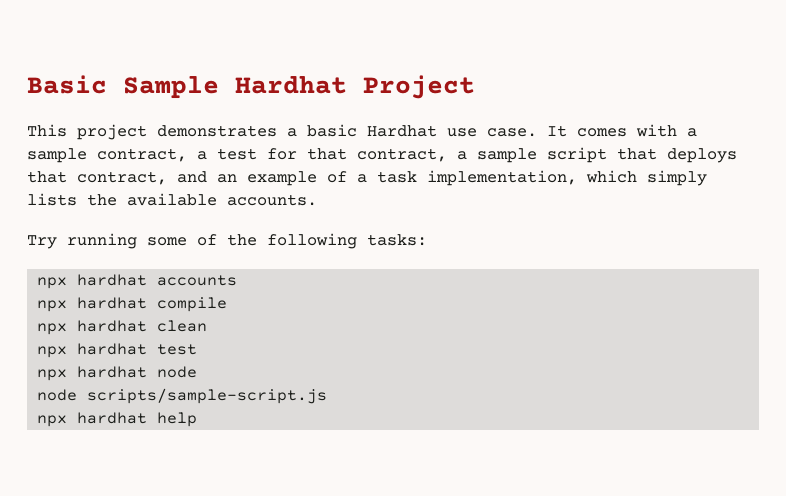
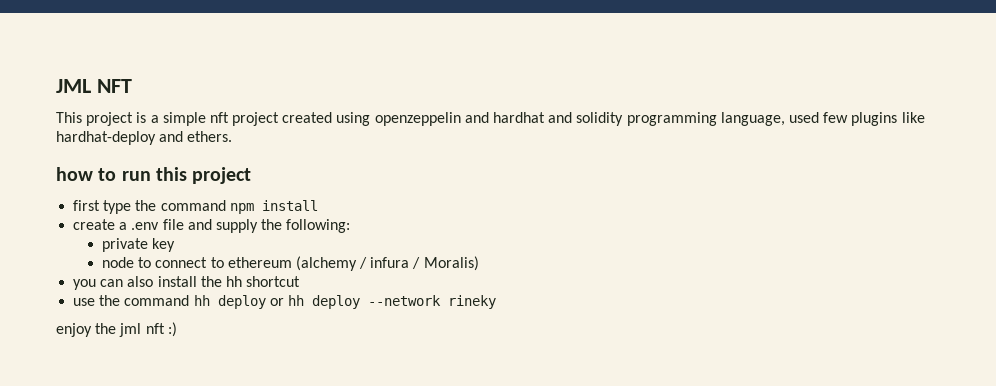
[27,75,475,99] [27,124,697,140] [27,147,737,163] [27,170,707,186] [27,193,317,206] [27,233,427,249] [37,274,238,289] [37,297,228,312] [37,320,208,335] [37,343,198,358] [37,366,198,381] [37,388,328,404] [37,412,198,427] Basic Sample Hardhat Project // This project demonstrates a basic Hardhat use case. It comes with a sample contract, a test for that contract, a sample script that deploys that contract, and an example of a task implementation, which simply lists the available accounts. // Try running some of the following tasks: // npx hardhat accounts // npx hardhat compile // npx hardhat clean // npx hardhat test // npx hardhat node // node scripts/sample-script.js // npx hardhat help -> [56,79,132,93] [56,112,925,126] [56,131,233,145] [56,167,252,184] [73,200,318,214] [73,219,351,233] [101,238,176,252] [101,256,479,271] [73,276,301,290] [73,295,496,309] [56,322,177,337] JML NFT // This project is a simple nft project created using openzeppelin and hardhat and solidity programming language, used few plugins like hardhat-deploy and ethers. // how to run this project // first type the command npm install // create a .env file and supply the following: // private key // node to connect to ethereum (alchemy / infura / Moralis) // you can also install the hh shortcut // use the command hh deploy or hh deploy --network rineky // enjoy the jml nft :)

